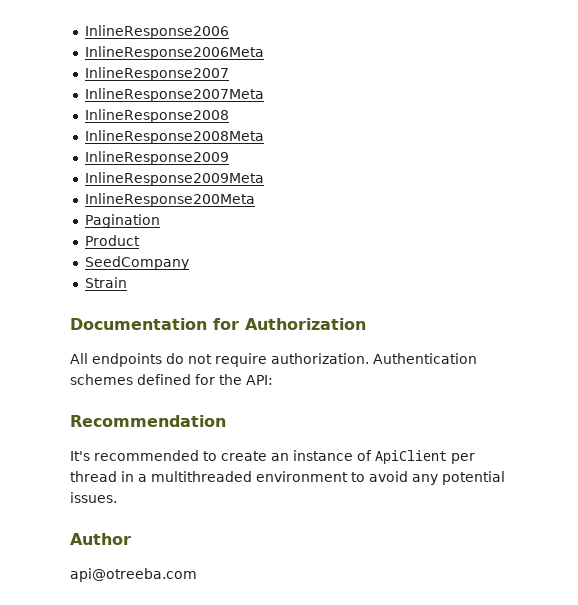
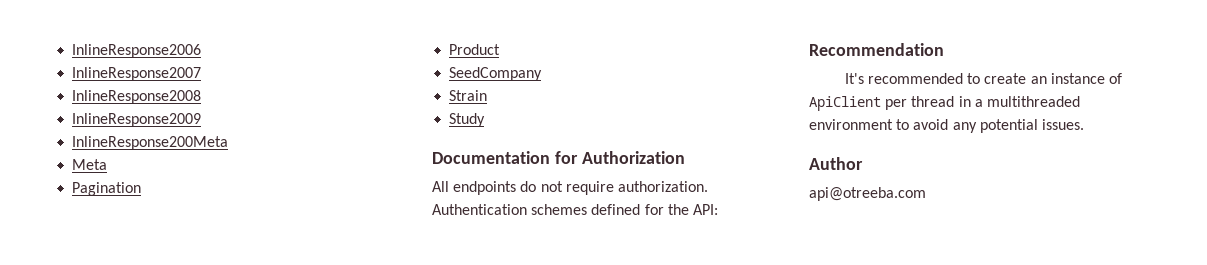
[84,46,264,60] // InlineResponse2006Meta -> (202, 51) none
[84,88,264,102] // InlineResponse2007Meta -> (202, 74) none
[84,130,264,144] // InlineResponse2008Meta -> (202, 97) none
[84,172,264,186] [84,193,255,207] InlineResponse2009Meta // InlineResponse200Meta -> [72,136,229,150] [72,159,108,170] InlineResponse200Meta // Meta
(127, 282) none -> [449,113,486,127] // Study

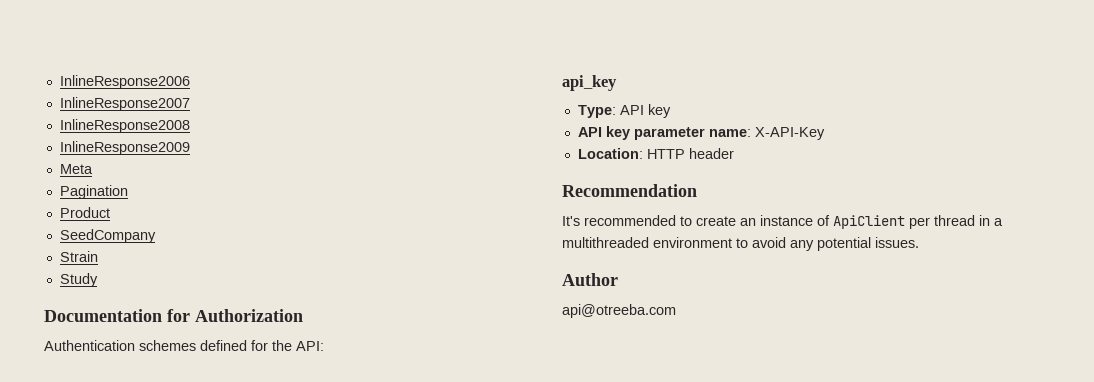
[72,136,229,150] // InlineResponse200Meta -> (190, 148) none
[432,181,708,195] All endpoints do not require authorization. -> (303, 315) none
(718, 209) none -> [562,75,617,91] [577,104,671,118] [577,126,825,140] [577,148,734,159] // api_key // Type: API key // API key parameter name: X-API-Key // Location: HTTP header

